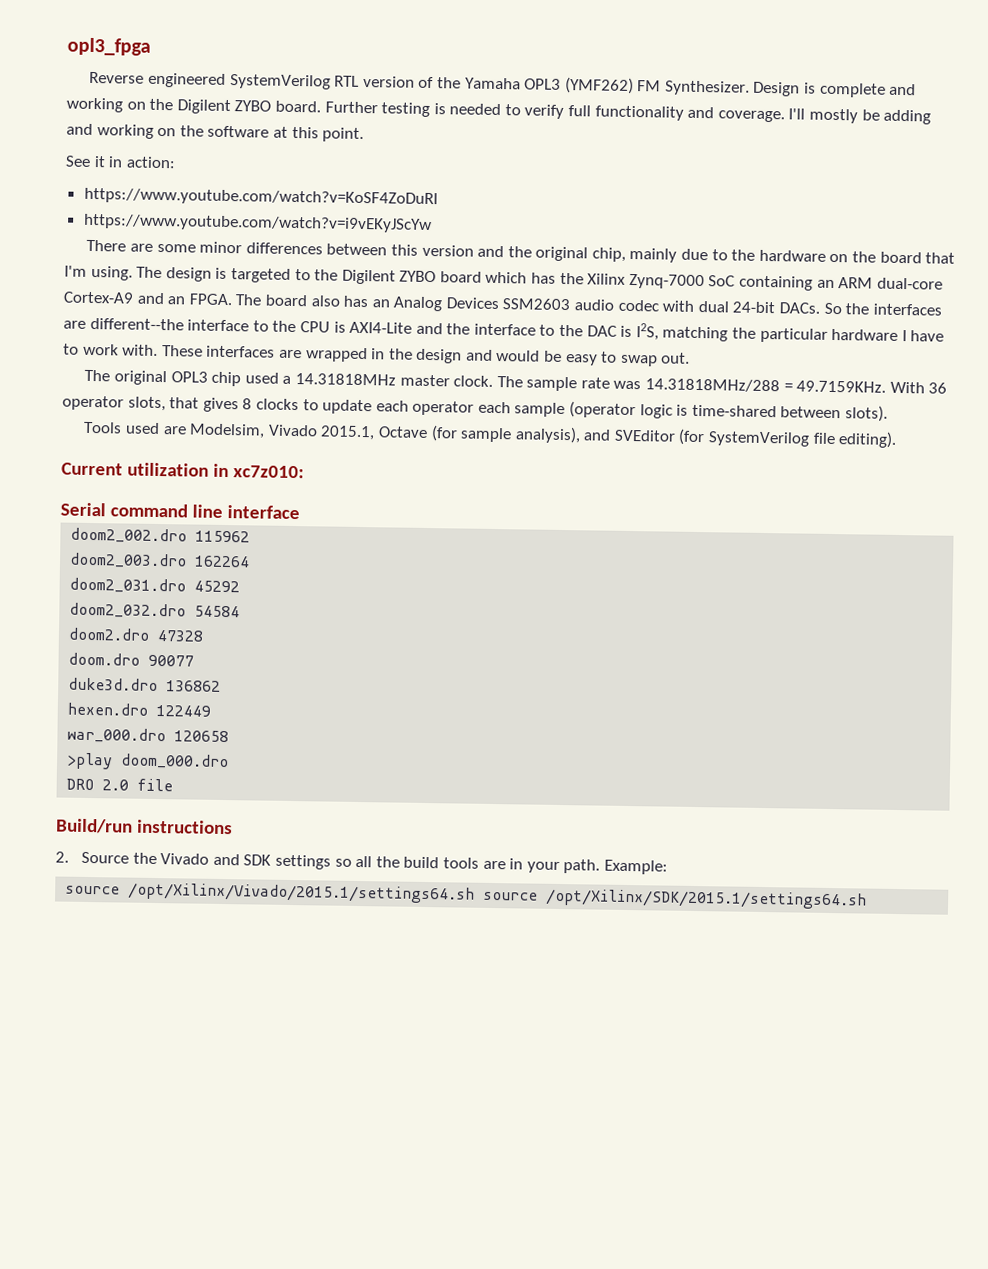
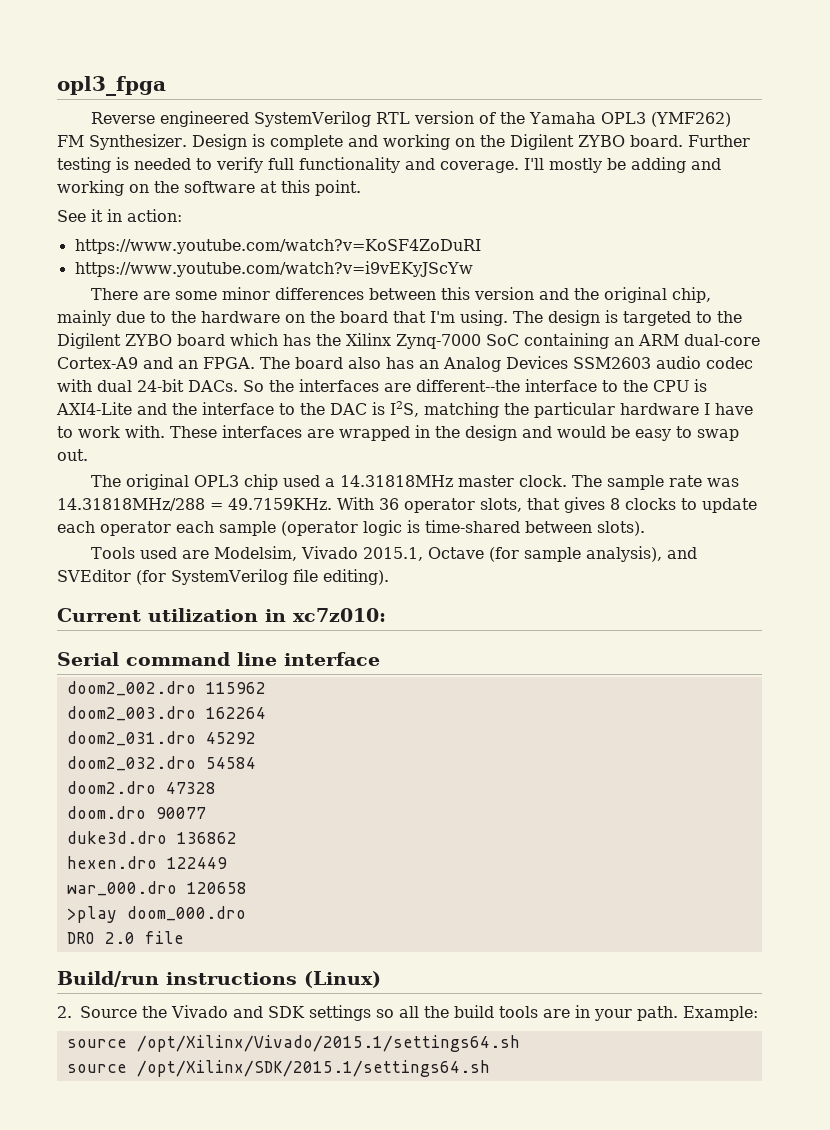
(233, 827) none -> [304,971,381,988] (Linux)
(476, 893) none -> (520, 1043) //

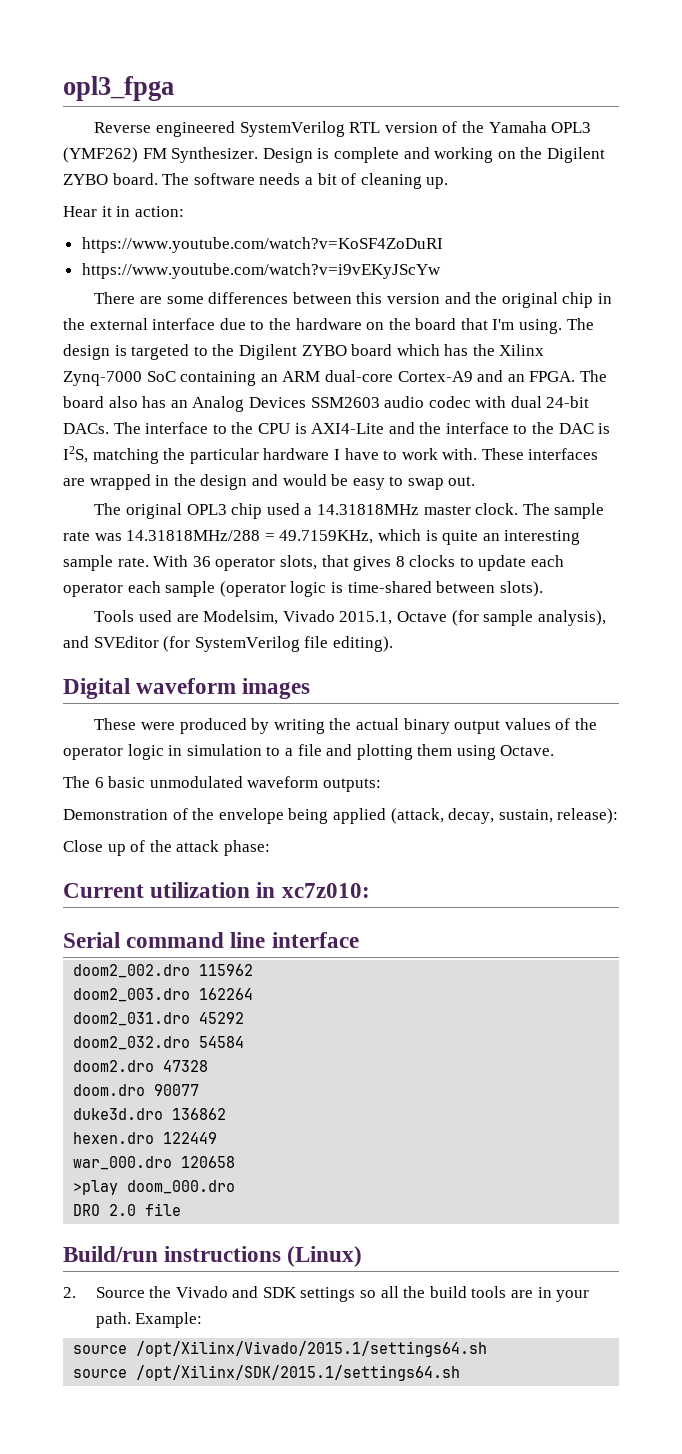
[687,135,750,147] [57,157,721,173] [57,180,361,196] [57,210,86,222] Further testing is needed to verify full functionality and coverage. I'll mostly be adding and working on the software at this point. // See -> [162,173,449,189] [63,206,97,217] The software needs a bit of cleaning up. // Hear
[222,287,271,300] minor -> (204, 300) none
[672,287,712,303] [57,310,111,326] chip, mainly -> [562,292,612,308] [63,318,216,330] chip in the external interface
[243,379,520,392] So the interfaces are different--the -> [113,422,141,434] The
[228,498,332,510] 49.7159KHz. -> [279,529,581,545] [63,555,149,571] 49.7159KHz, which is quite an interesting sample rate.
(389, 577) none -> [63,678,311,699] [94,718,597,734] [63,744,555,760] [63,776,381,792] [63,808,619,824] [63,840,270,856] // Digital waveform images // These were produced by writing the actual binary output values of the operator logic in simulation to a file and plotting them using Octave. // The 6 basic unmodulated waveform outputs: // Demonstration of the envelope being applied (attack, decay, sustain, release): // Close up of the attack phase:

